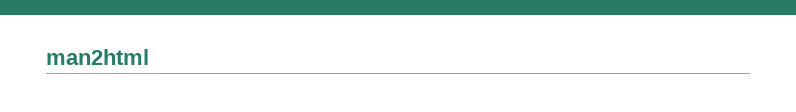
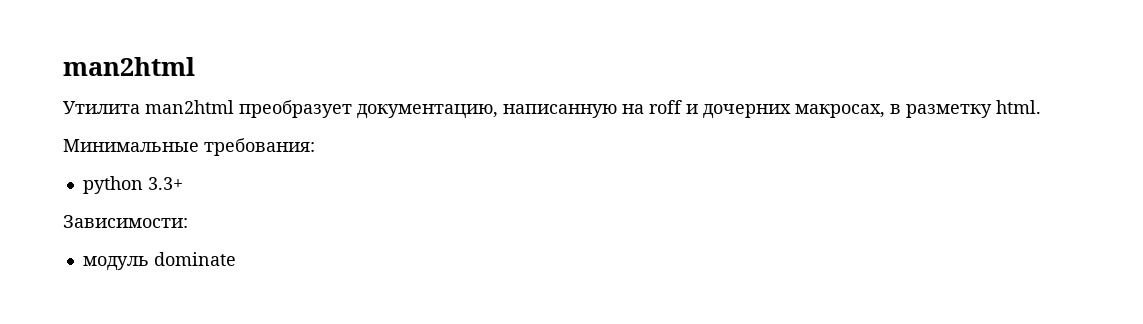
[46,49,149,65] man2html -> [63,57,195,76] [63,100,1041,119] [63,138,315,156] [82,176,183,194] [63,215,188,228] [82,252,236,271] man2html // Утилита man2html преобразует документацию, написанную на roff и дочерних макросах, в разметку html. // Минимальные требования: // python 3.3+ // Зависимости: // модуль dominate

